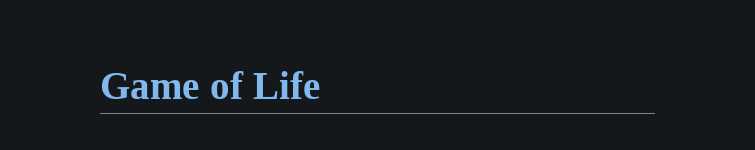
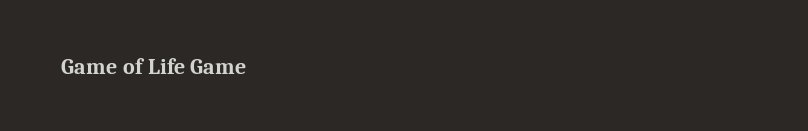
(321, 85) none -> [190,59,247,74] Game

